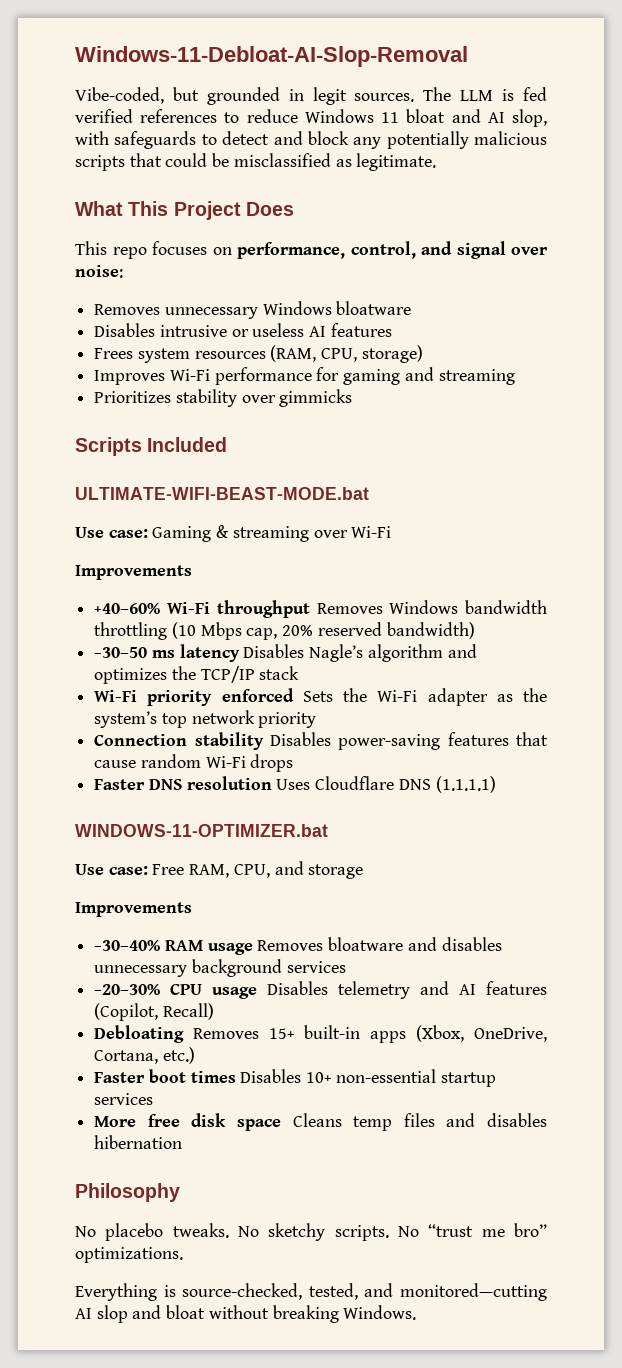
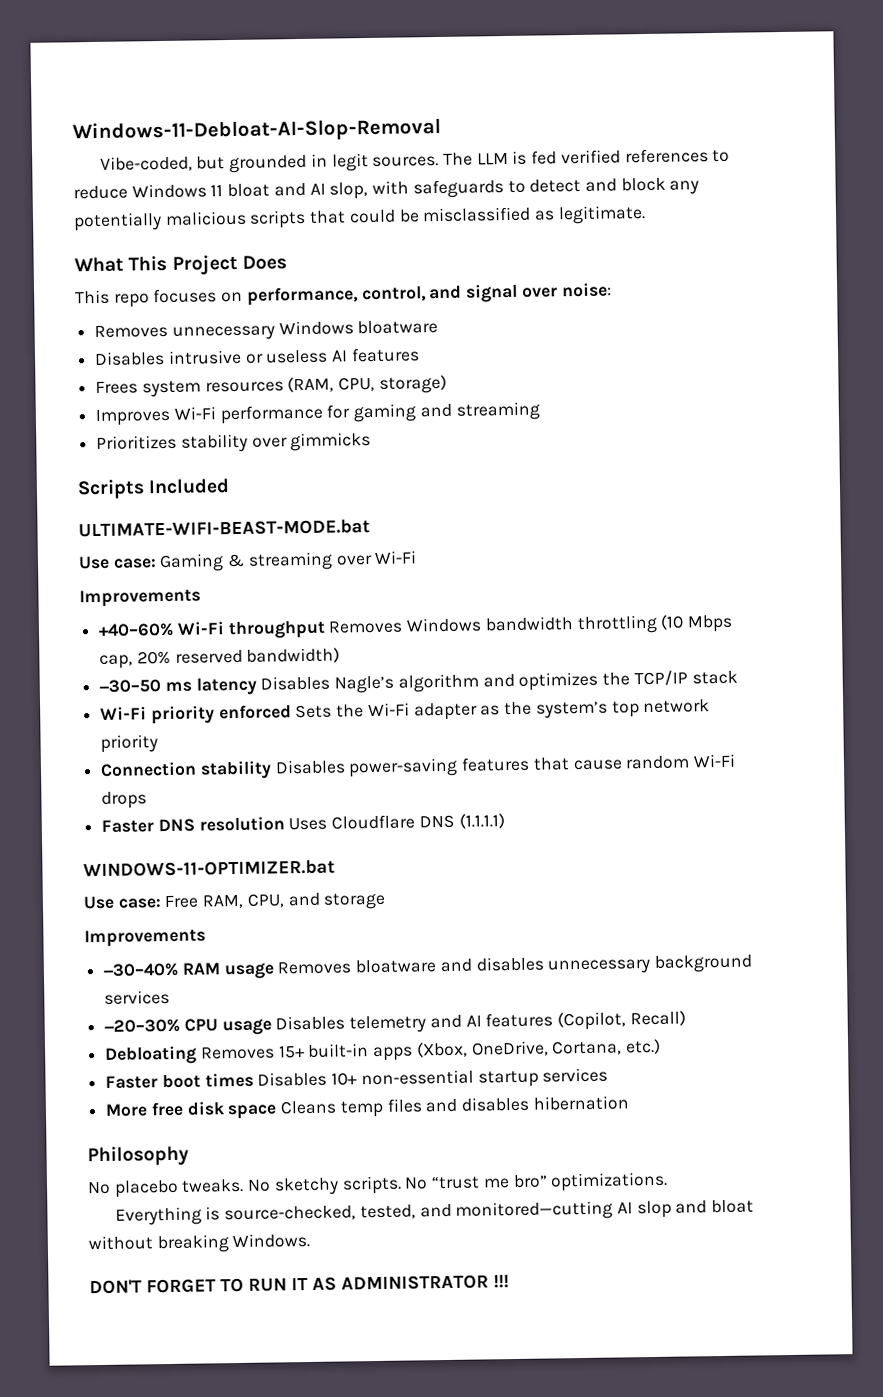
(417, 1312) none -> [89,1274,509,1295] // DON'T FORGET TO RUN IT AS ADMINISTRATOR !!!

